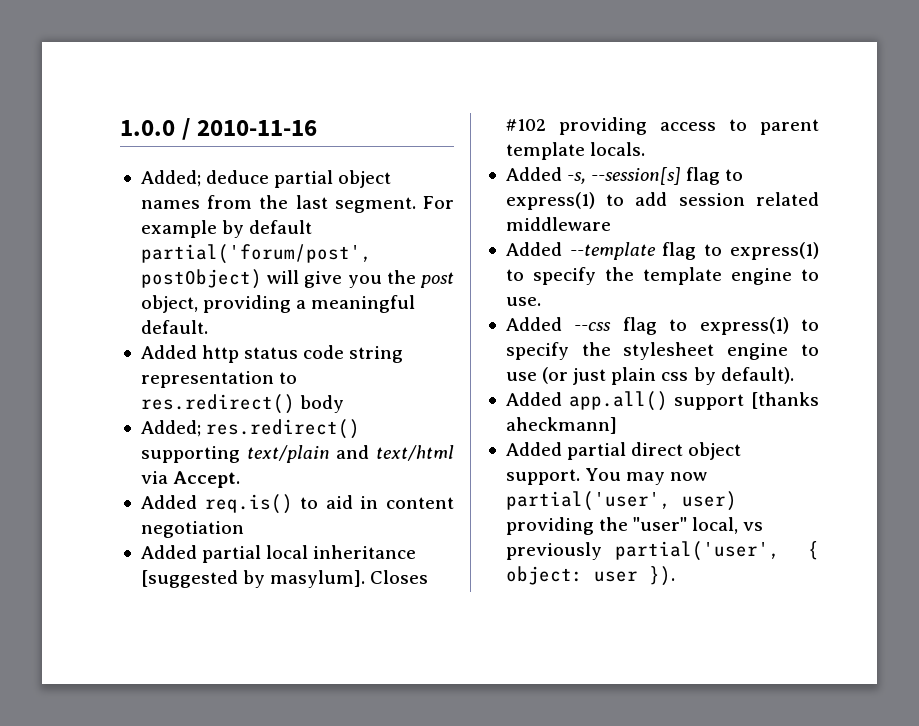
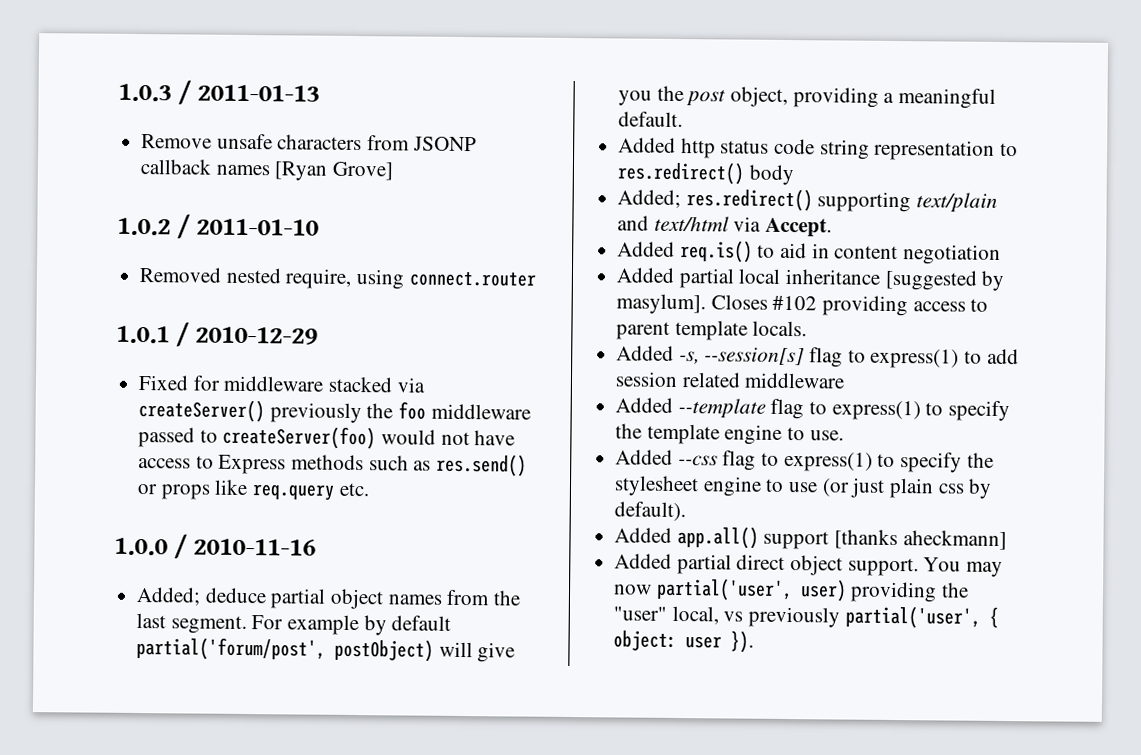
(120, 128) none -> [118,80,321,105] [141,133,477,152] [140,159,394,181] [117,214,320,239] [139,267,536,290] [116,322,319,347] [138,375,425,393] [138,399,531,424] [138,425,516,450] [138,453,528,477] [137,479,370,501] 1.0.3 / 2011-01-13 // Remove unsafe characters from JSONP callback names [Ryan Grove] // 1.0.2 / 2011-01-10 // Removed nested require, using connect.router // 1.0.1 / 2010-12-29 // Fixed for middleware stacked via createServer() previously the foo middleware passed to createServer(foo) would not have access to Express methods such as res.send() or props like req.query etc. //

